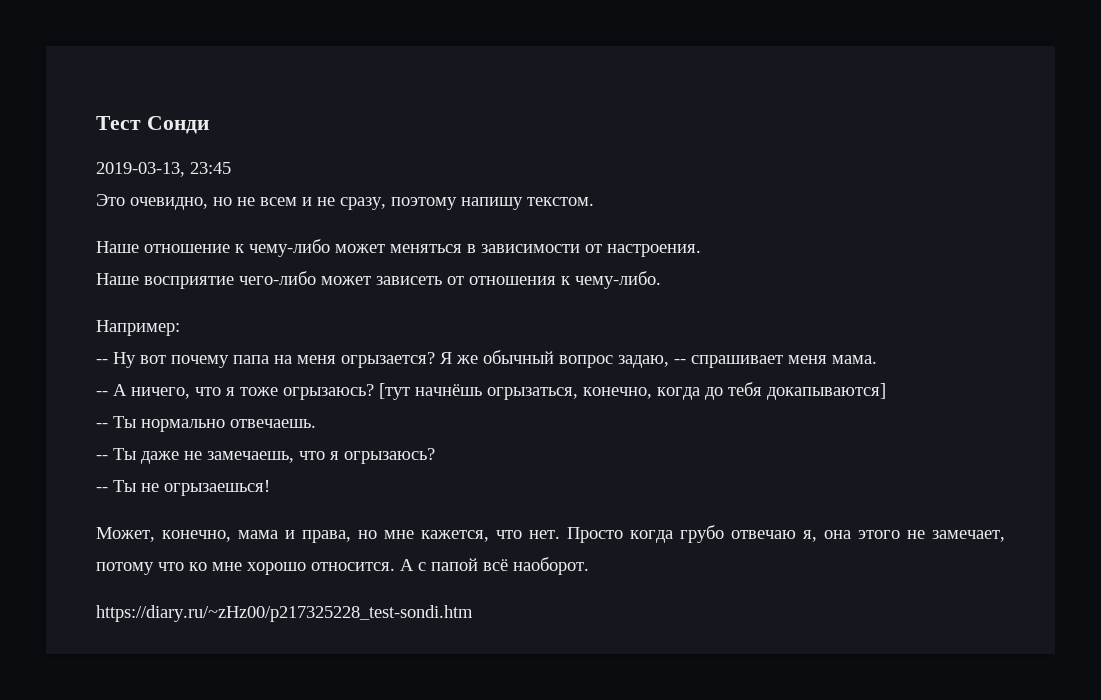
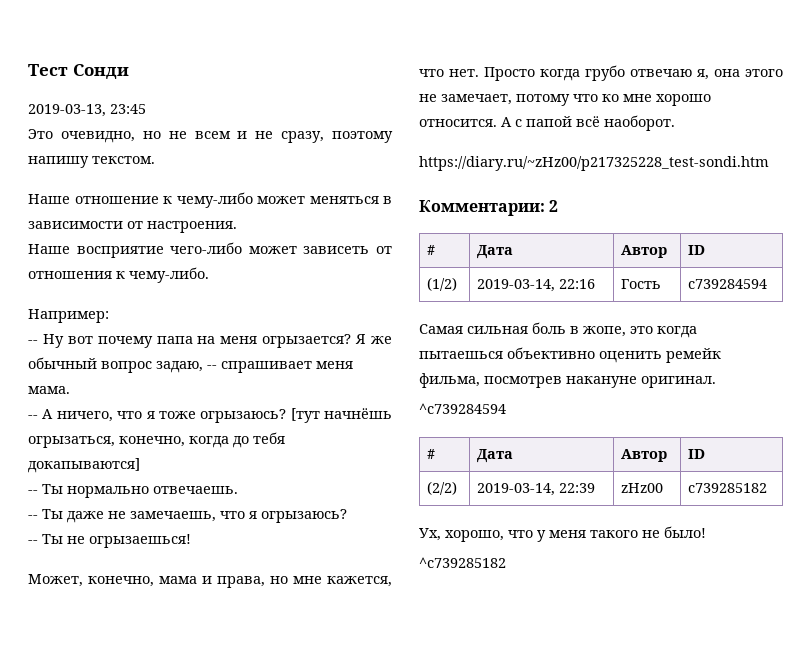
(473, 613) none -> [419,200,559,216] [427,245,436,255] [477,245,514,259] [621,245,668,258] [688,245,706,255] [427,277,458,291] [477,279,596,292] [621,279,662,289] [688,279,768,289] [419,322,697,338] [419,347,721,363] [419,373,716,388] [419,403,506,414] [427,449,436,459] [477,449,514,463] [621,449,668,462] [688,449,706,459] [427,481,458,495] [477,483,596,496] [621,483,664,493] [688,483,768,493] [419,526,706,542] [419,557,506,568] // Комментарии: 2 // # | Дата | Автор | ID // (1/2) | 2019-03-14, 22:16 | Гость | c739284594 // Самая сильная боль в жопе, это когда пытаешься объективно оценить ремейк фильма, посмотрев накануне оригинал. // ^c739284594 // # | Дата | Автор | ID // (2/2) | 2019-03-14, 22:39 | zHz00 | c739285182 // Ух, хорошо, что у меня такого не было! // ^c739285182

